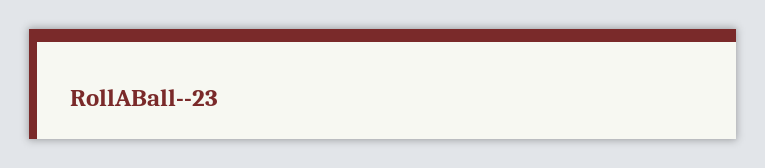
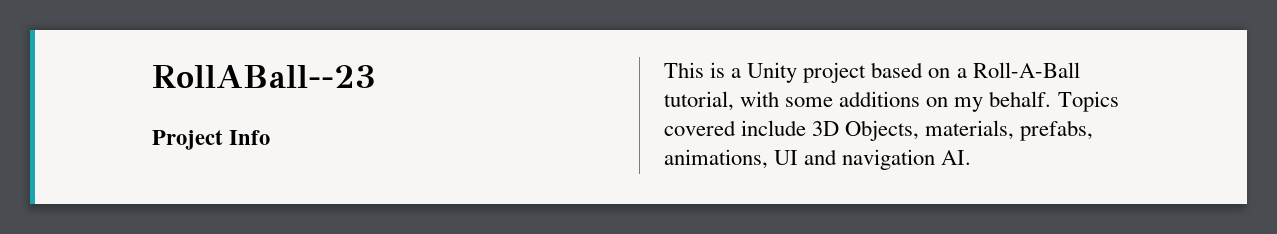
(218, 97) none -> [152,130,271,150] [664,62,1080,83] [664,91,1119,112] [664,120,1094,141] [664,149,972,170] // Project Info // This is a Unity project based on a Roll-A-Ball tutorial, with some additions on my behalf. Topics covered include 3D Objects, materials, prefabs, animations, UI and navigation AI.

